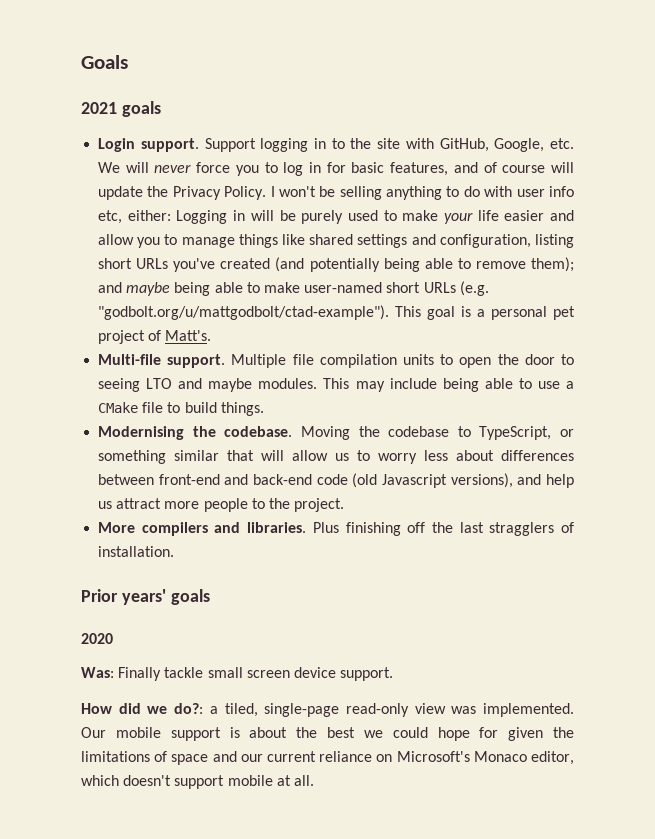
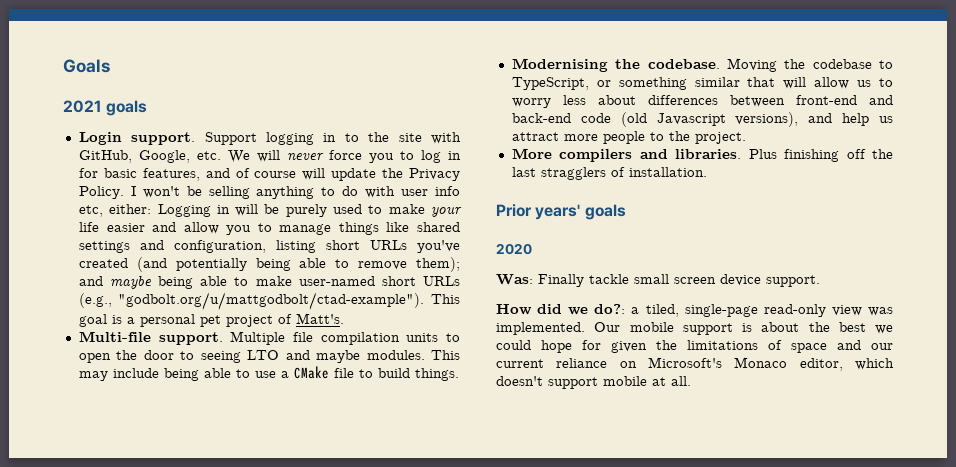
[459,281,489,296] (e.g. -> [78,293,112,308] (e.g.,

